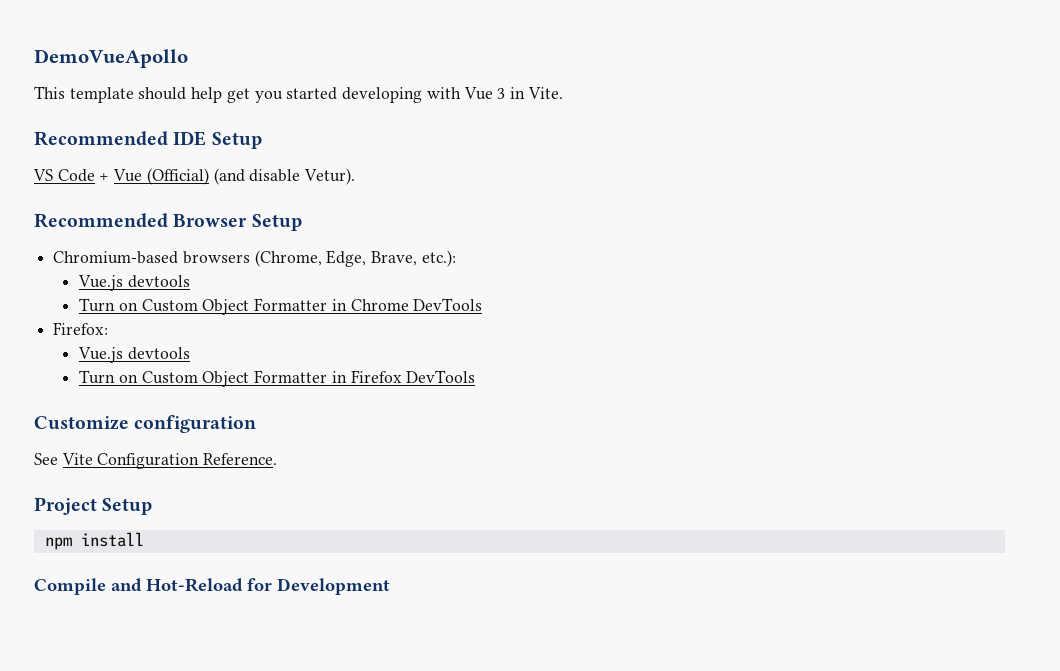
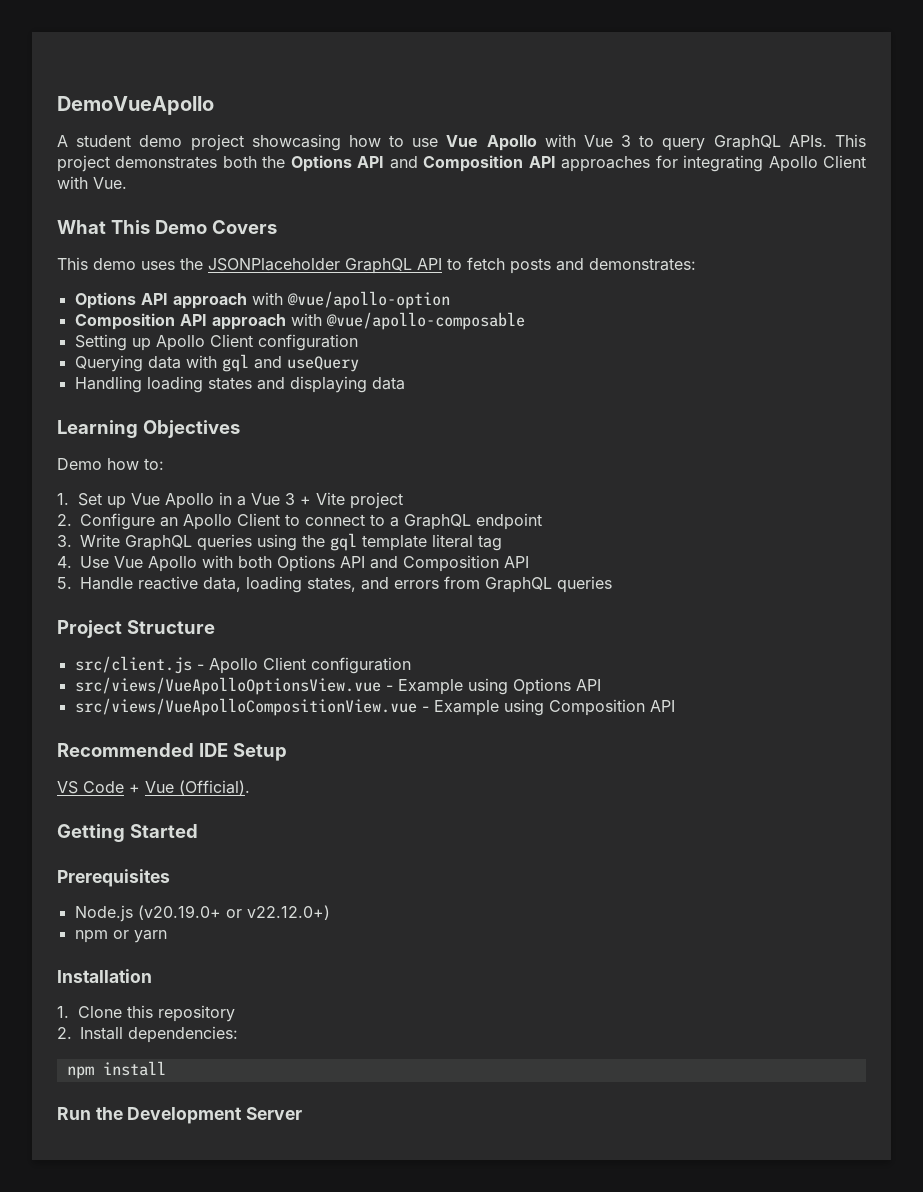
[34,86,563,103] This template should help get you started developing with Vue 3 in Vite. -> [57,134,866,151] [57,155,866,172] [57,176,127,189] [57,220,277,234] [57,257,696,274] [74,291,450,309] [74,312,525,330] [74,334,358,351] [74,354,359,372] [74,376,405,393] [57,420,240,438] [57,458,164,470] [57,492,404,509] [57,513,542,530] [57,533,502,551] [57,555,529,572] [57,576,612,593] [57,620,215,638] [74,656,411,674] [74,677,601,695] [74,698,675,716] A student demo project showcasing how to use Vue Apollo with Vue 3 to query GraphQL APIs. This project demonstrates both the Options API and Composition API approaches for integrating Apollo Client with Vue. // What This Demo Covers // This demo uses the JSONPlaceholder GraphQL API to fetch posts and demonstrates: // Options API approach with @vue/apollo-option // Composition API approach with @vue/apollo-composable // Setting up Apollo Client configuration // Querying data with gql and useQuery // Handling loading states and displaying data // Learning Objectives // Demo how to: // 1. Set up Vue Apollo in a Vue 3 + Vite project // 2. Configure an Apollo Client to connect to a GraphQL endpoint // 3. Write GraphQL queries using the gql template literal tag // 4. Use Vue Apollo with both Options API and Composition API // 5. Handle reactive data, loading states, and errors from GraphQL queries // Project Structure // src/client.js - Apollo Client configuration // src/views/VueApolloOptionsView.vue - Example using Options API // src/views/VueApolloCompositionView.vue - Example using Composition API
[146,168,356,185] [34,213,302,231] [53,250,456,267] [78,275,190,291] [79,298,483,315] [53,322,109,335] [78,347,190,363] [79,370,476,387] [34,415,257,433] [34,453,278,469] [34,497,153,515] [44,532,144,550] [34,578,390,595] (Official) (and disable Vetur). // Recommended Browser Setup // Chromium-based browsers (Chrome, Edge, Brave, etc.): // Vue.js devtools // Turn on Custom Object Formatter in Chrome DevTools // Firefox: // Vue.js devtools // Turn on Custom Object Formatter in Firefox DevTools // Customize configuration // See Vite Configuration Reference. // Project Setup // npm install // Compile and Hot-Reload for Development -> [179,780,250,795] [57,824,198,842] [57,869,170,887] [74,905,330,922] [74,930,167,943] [57,969,152,983] [57,1005,236,1022] [57,1026,238,1043] [66,1061,166,1079] [57,1107,303,1124] (Official). // Getting Started // Prerequisites // Node.js (v20.19.0+ or v22.12.0+) // npm or yarn // Installation // 1. Clone this repository // 2. Install dependencies: // npm install // Run the Development Server

